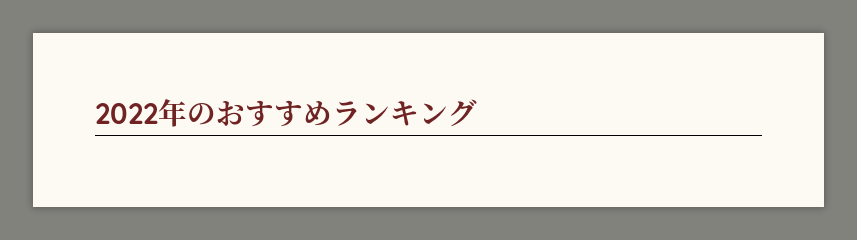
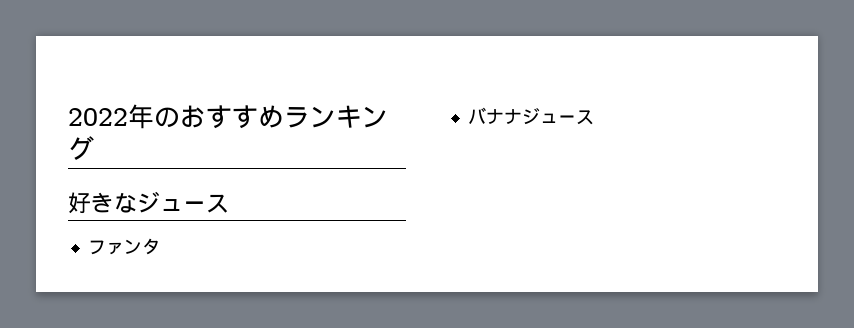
(477, 113) none -> [68,191,229,214] [87,238,160,255] [467,107,594,125] // 好きなジュース // ファンタ // バナナジュース

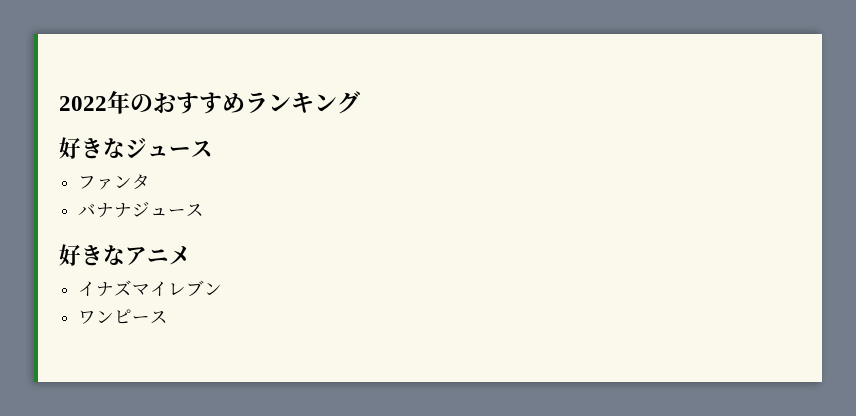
(594, 117) none -> [59,244,191,266] [78,280,223,297] [78,309,169,324] // 好きなアニメ // イナズマイレブン // ワンピース

